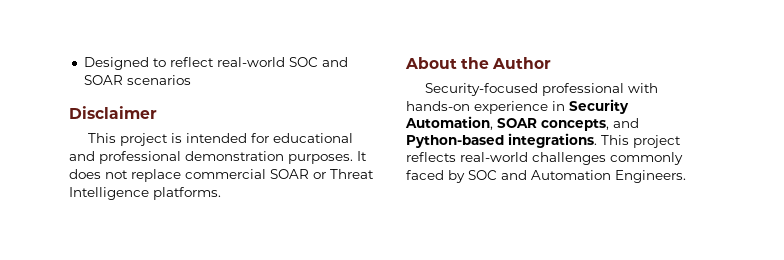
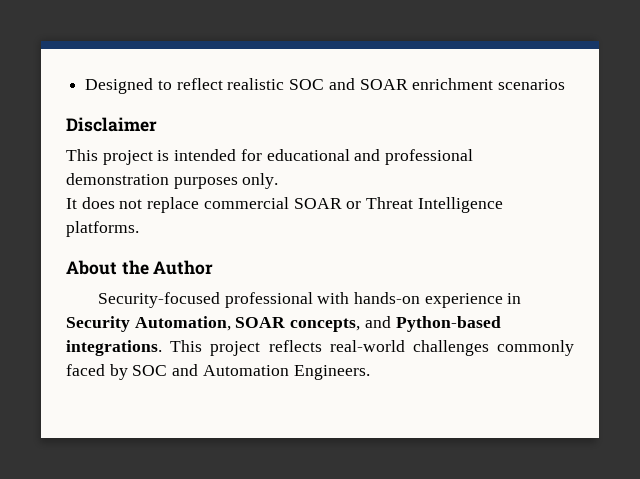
[216,57,285,67] real-world -> [227,78,285,90] realistic
(123, 80) none -> [412,78,494,90] enrichment
[288,154,353,164] purposes. -> [173,173,279,189] purposes only. //

